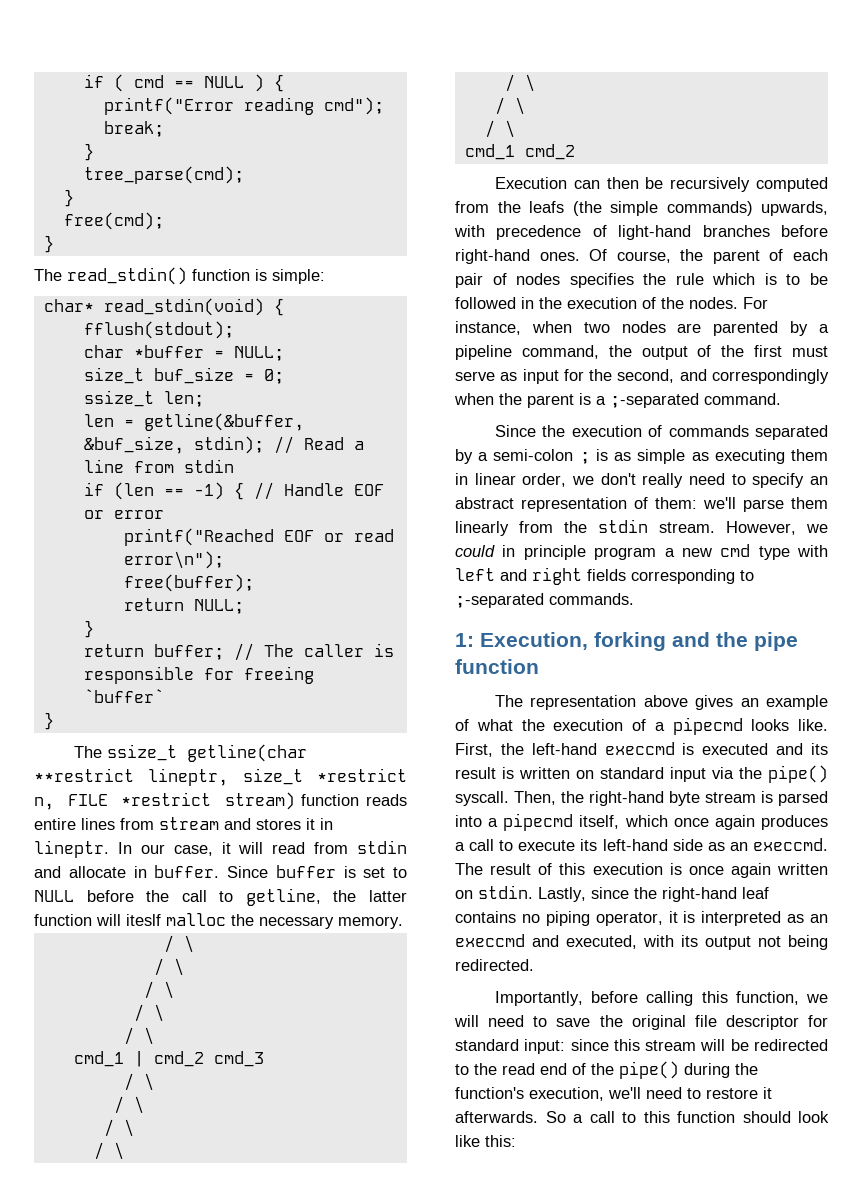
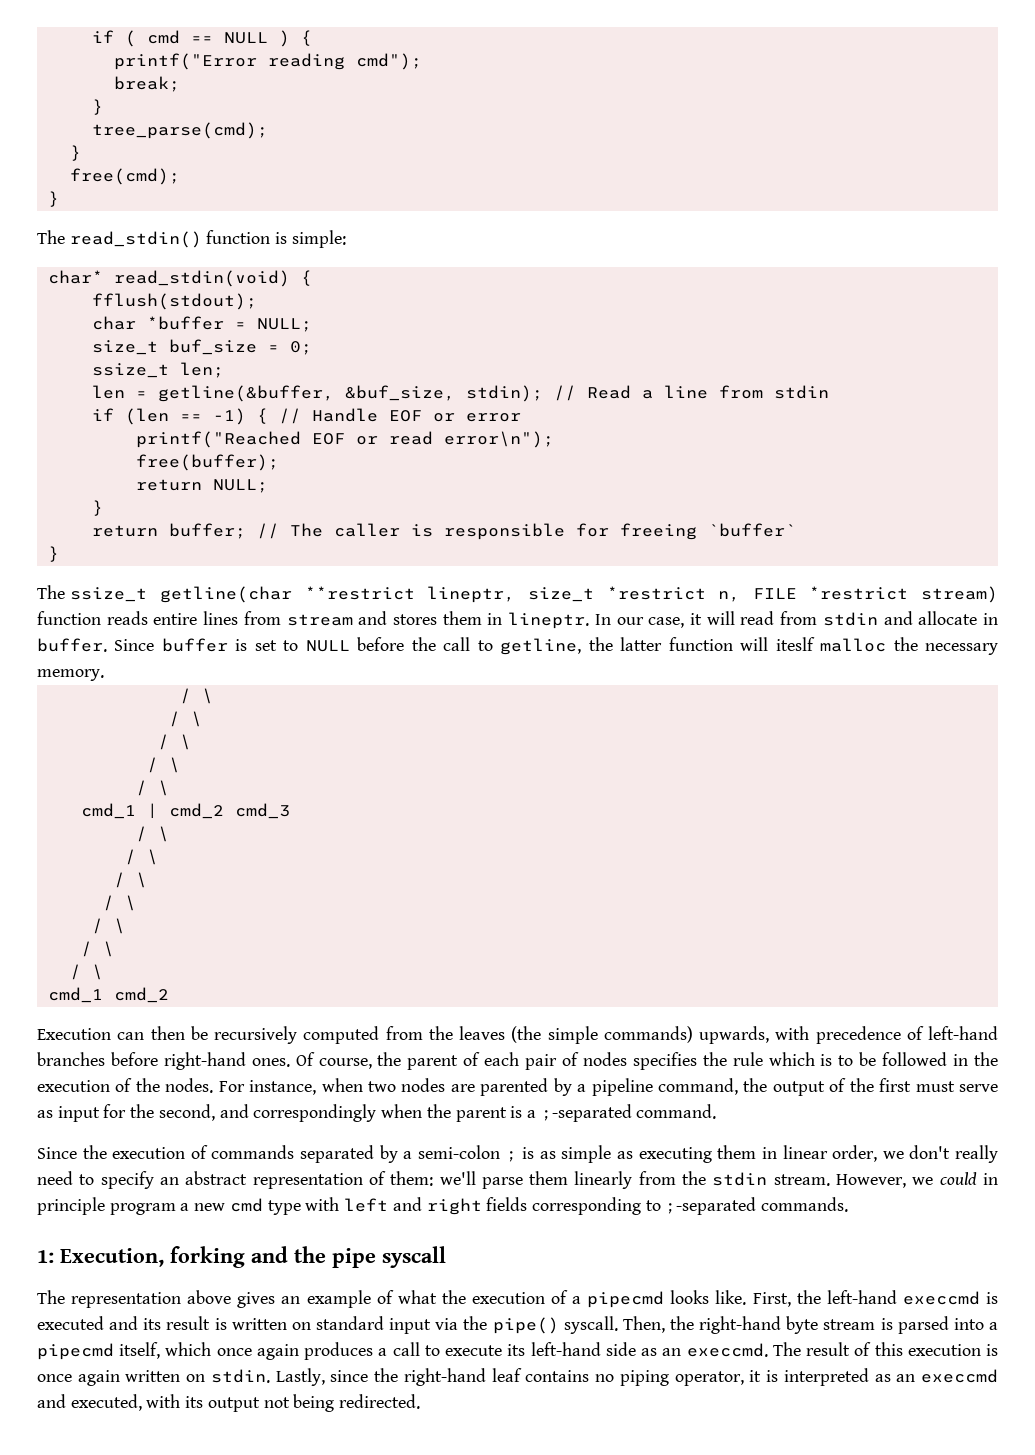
[306,818,315,830] it -> [442,611,482,625] them
[529,201,564,213] leafs -> [459,1026,505,1040] leaves
[618,225,692,240] light-hand -> [928,1026,998,1040] left-hand
[455,659,539,674] function -> [382,1246,446,1268] syscall
[494,991,828,1006] [454,1015,828,1030] [455,1039,828,1054] [455,1061,758,1079] [455,1087,772,1101] [455,1111,829,1123] [455,1135,516,1147] // Importantly, before calling this function, we will need to save the original file descriptor for standard input: since this stream will be redirected to the read end of the pipe() during the function's execution, we'll need to restore it afterwards. So a call to this function should look like this: -> (421, 1401) none

